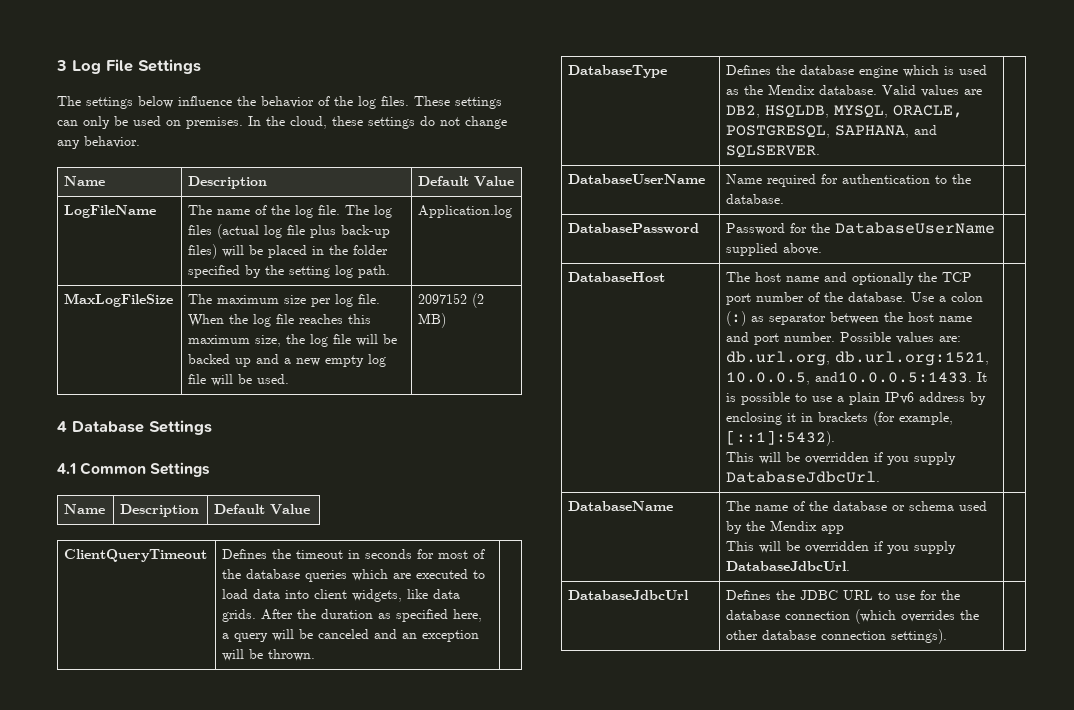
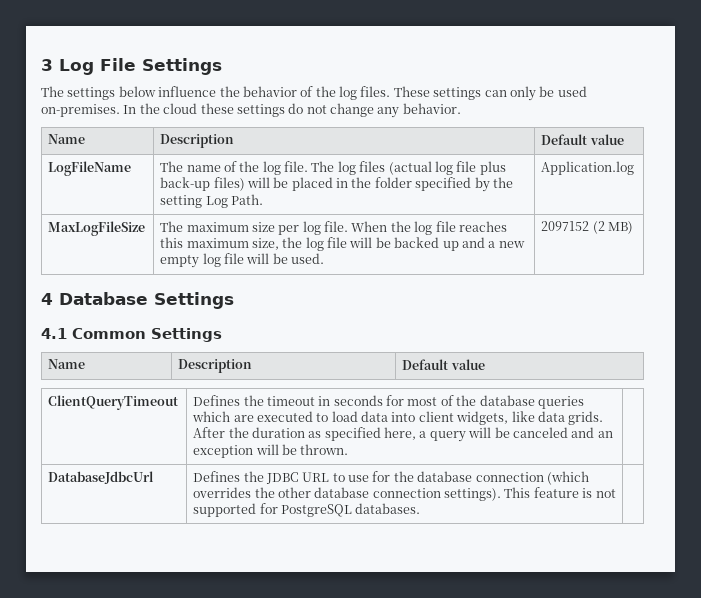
[166,117,243,129] on premises. -> [41,104,120,117] on-premises.
[290,116,327,129] cloud, -> [163,103,198,114] cloud
[474,176,515,187] Value -> [589,134,624,145] value
[335,265,391,278] log path. -> [205,194,263,208] Log Path.
[270,504,311,515] Value -> [450,359,485,370] value
[568,65,668,78] [726,65,988,78] [726,84,983,97] [726,105,964,118] [726,125,938,138] [726,145,821,158] [568,174,706,184] [726,174,972,187] [726,194,785,204] [568,223,700,234] [726,222,996,235] [726,243,823,256] [568,272,666,282] [726,272,973,285] [726,292,984,305] [726,311,973,326] [726,332,962,345] [726,351,990,366] [726,372,988,385] [726,392,987,405] [726,411,954,426] [726,430,836,446] [726,452,957,465] [726,471,881,483] [568,501,674,511] [726,501,988,511] [726,520,845,534] [726,541,957,554] [726,561,851,571] // DatabaseType | Defines the database engine which is used as the Mendix database. Valid values are DB2, HSQLDB, MYSQL, ORACLE, POSTGRESQL, SAPHANA, and SQLSERVER. | // DatabaseUserName | Name required for authentication to the database. | // DatabasePassword | Password for the DatabaseUserName supplied above. | // DatabaseHost | The host name and optionally the TCP port number of the database. Use a colon (:) as separator between the host name and port number. Possible values are: db.url.org, db.url.org:1521, 10.0.0.5, and10.0.0.5:1433. It is possible to use a plain IPv6 address by enclosing it in brackets (for example, [::1]:5432). // This will be overridden if you supply DatabaseJdbcUrl. | // DatabaseName | The name of the database or schema used by the Mendix app // This will be overridden if you supply DatabaseJdbcUrl. | -> (349, 449) none
(948, 636) none -> [504,487,616,498] [193,503,421,517] This feature is not supported for PostgreSQL databases.

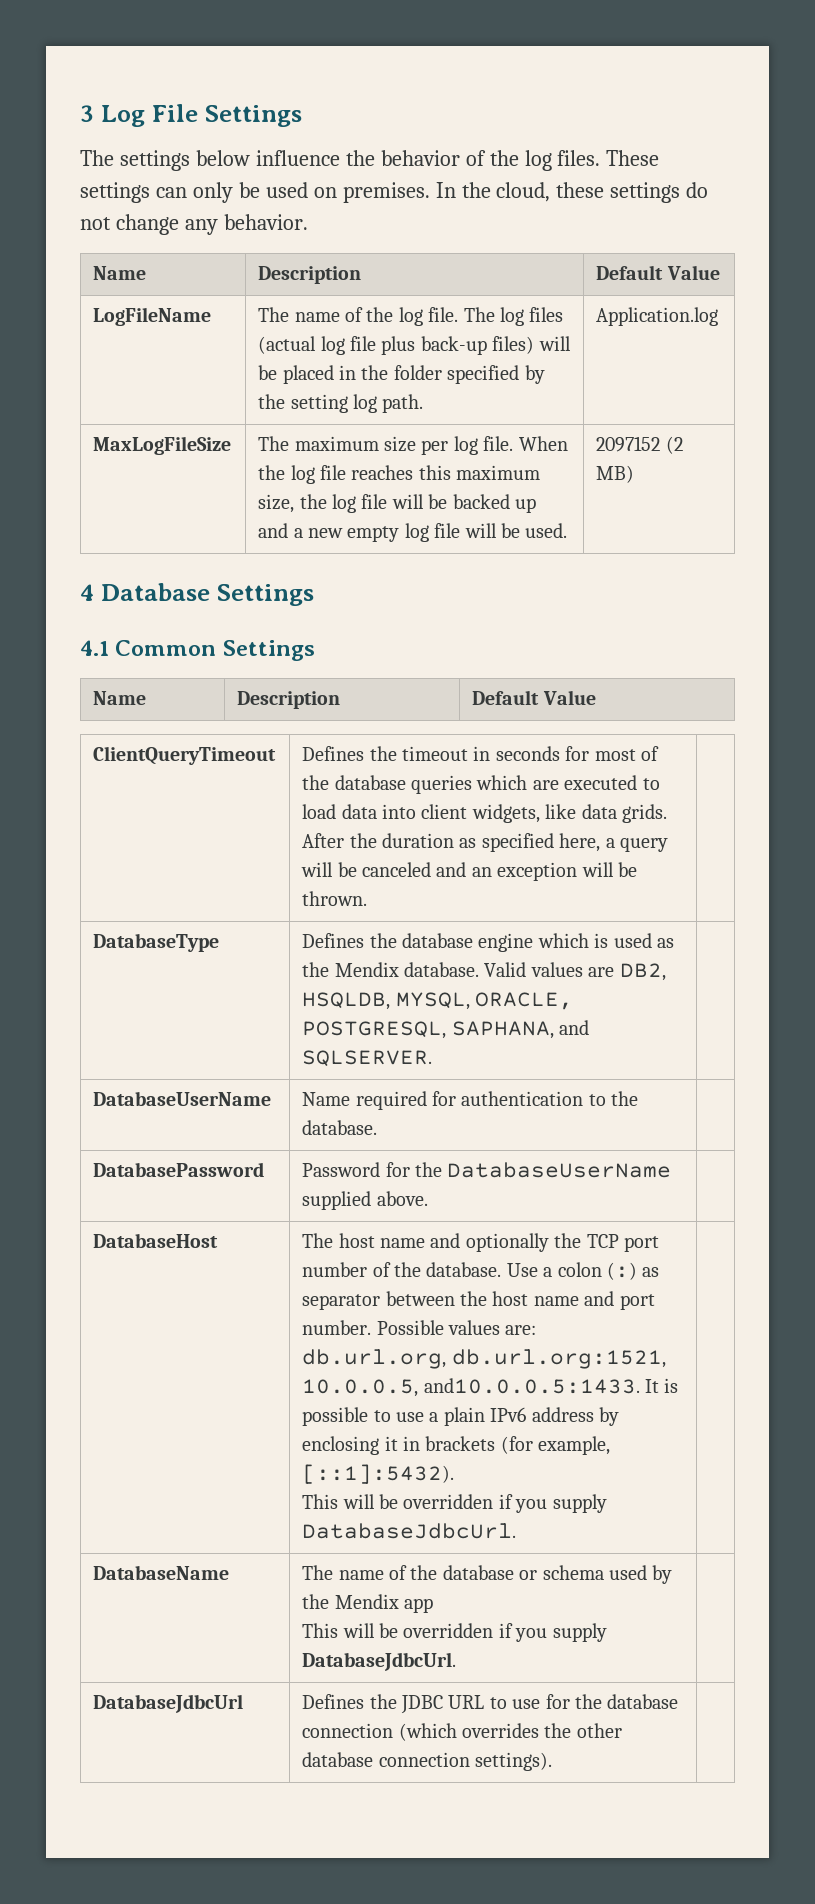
[41,104,120,117] on-premises. -> [313,182,430,203] on premises.
[163,103,198,114] cloud -> [496,182,551,202] cloud,
[589,134,624,145] value -> [666,265,720,280] Value
[205,194,263,208] Log Path. -> [353,394,424,413] log path.
[450,359,485,370] value -> [542,690,596,705] Value
(349, 449) none -> [93,933,220,952] [302,933,675,952] [302,962,666,981] [302,992,574,1010] [302,1020,590,1039] [302,1050,433,1067] [93,1091,272,1106] [302,1091,639,1110] [302,1120,378,1135] [93,1162,265,1177] [302,1162,672,1178] [302,1191,428,1210] [93,1233,219,1248] [302,1233,660,1252] [302,1262,660,1280] [302,1291,655,1310] [302,1320,537,1335] [302,1349,666,1369] [302,1378,679,1397] [302,1407,620,1426] [302,1436,611,1455] [302,1464,455,1484] [302,1494,607,1513] [302,1523,517,1539] [93,1565,230,1580] [302,1565,673,1584] [302,1594,434,1613] [302,1623,607,1642] [302,1652,457,1671] // DatabaseType | Defines the database engine which is used as the Mendix database. Valid values are DB2, HSQLDB, MYSQL, ORACLE, POSTGRESQL, SAPHANA, and SQLSERVER. | // DatabaseUserName | Name required for authentication to the database. | // DatabasePassword | Password for the DatabaseUserName supplied above. | // DatabaseHost | The host name and optionally the TCP port number of the database. Use a colon (:) as separator between the host name and port number. Possible values are: db.url.org, db.url.org:1521, 10.0.0.5, and10.0.0.5:1433. It is possible to use a plain IPv6 address by enclosing it in brackets (for example, [::1]:5432). // This will be overridden if you supply DatabaseJdbcUrl. | // DatabaseName | The name of the database or schema used by the Mendix app // This will be overridden if you supply DatabaseJdbcUrl. |
[504,487,616,498] [193,503,421,517] This feature is not supported for PostgreSQL databases. -> (553, 1761) none

